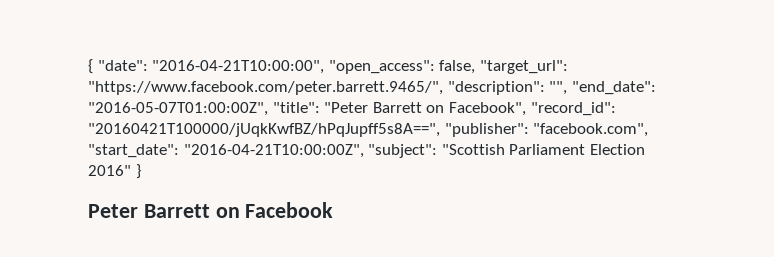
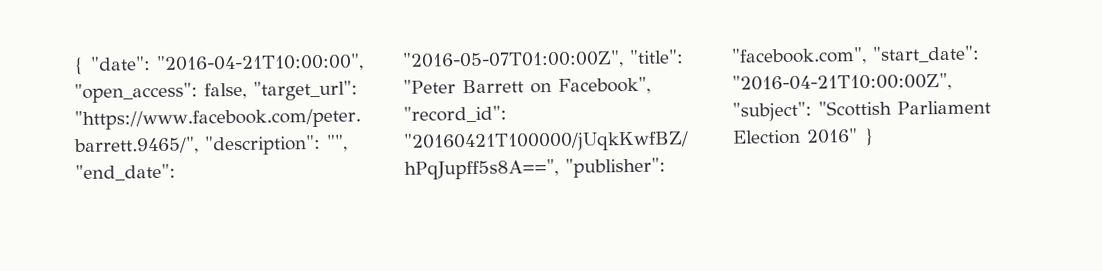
[88,202,334,218] // Peter Barrett on Facebook -> (875, 137) none

